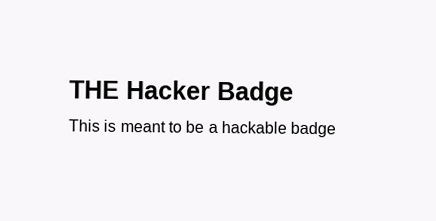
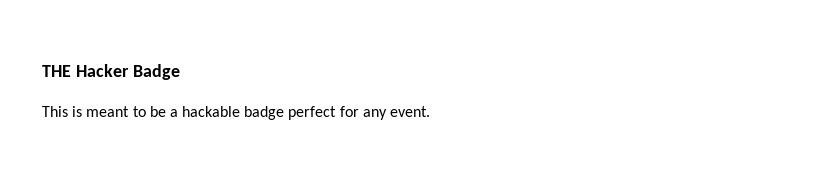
(337, 129) none -> [288,106,431,120] perfect for any event.

